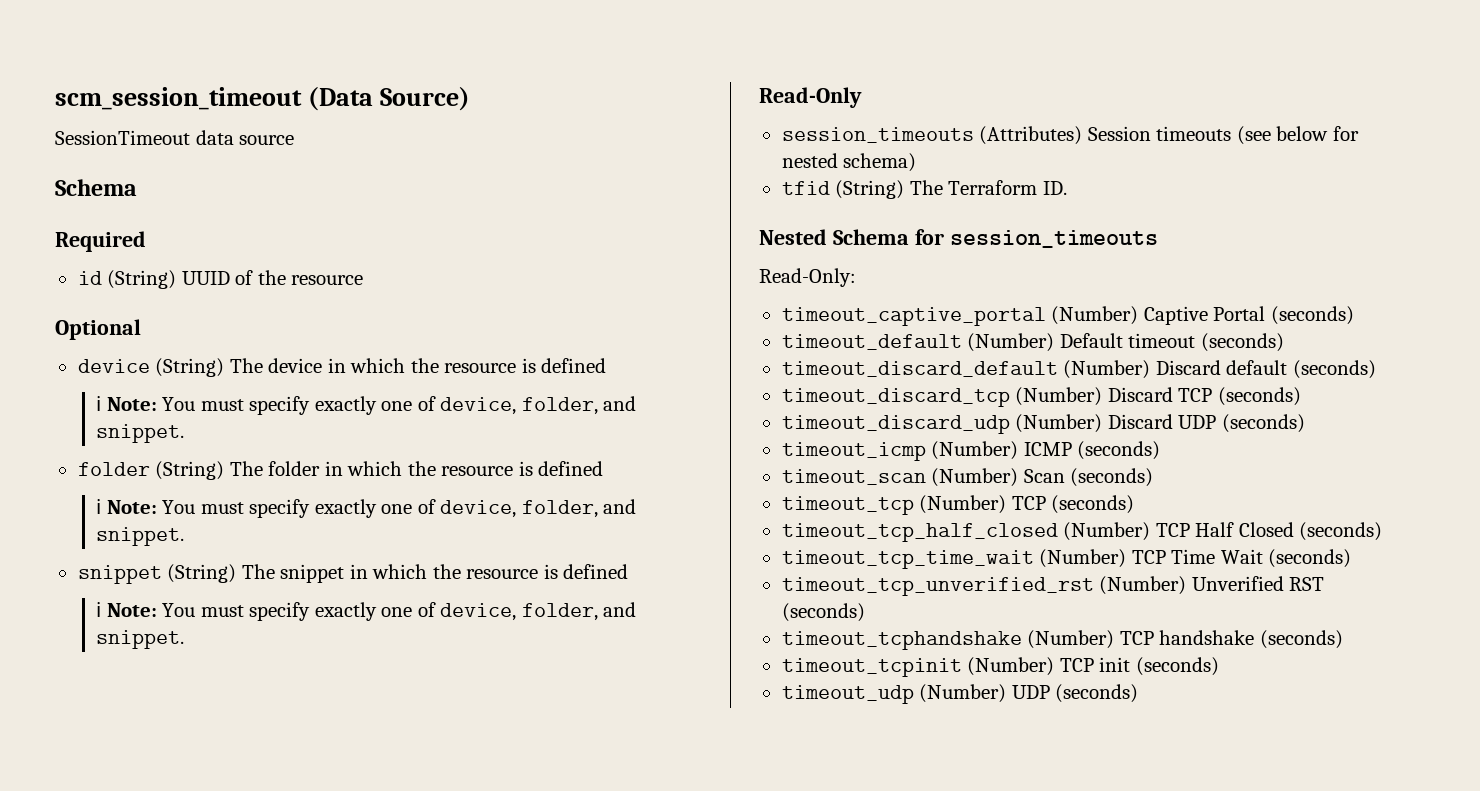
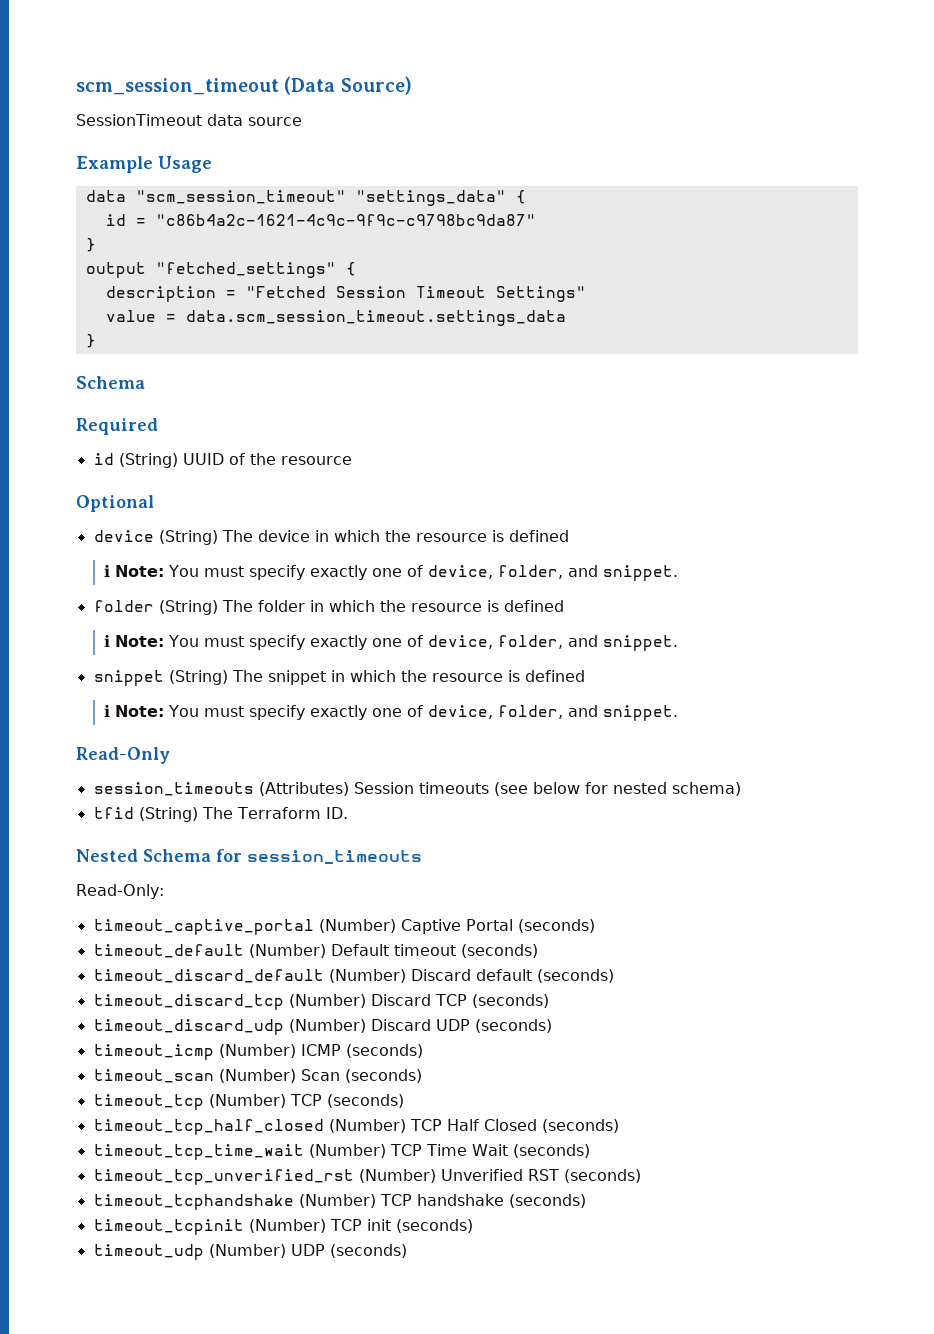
(295, 140) none -> [76,156,212,173] [85,190,526,206] [105,214,536,226] [85,238,96,252] [85,262,356,278] [105,286,586,302] [105,310,566,326] [85,334,96,348] // Example Usage // data "scm_session_timeout" "settings_data" { // id = "c86b4a2c-1621-4c9c-9f9c-c9798bc9da87" // } // output "fetched_settings" { // description = "Fetched Session Timeout Settings" // value = data.scm_session_timeout.settings_data // }

